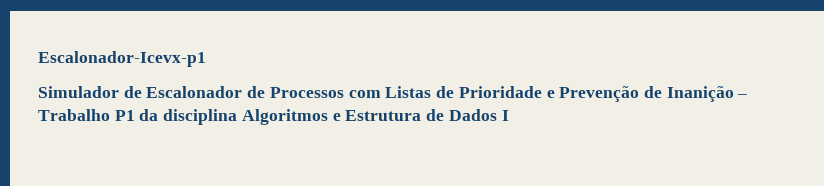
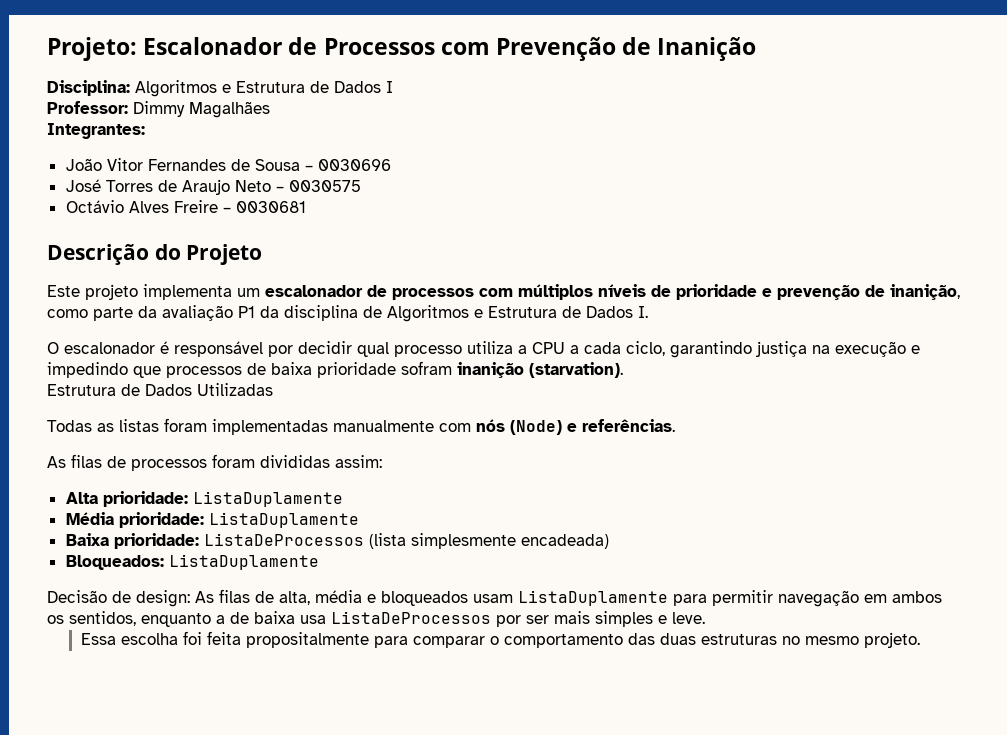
[38,51,206,67] [38,86,142,98] Escalonador-Icevx-p1 // Simulador de -> [47,37,137,61] Projeto:
[385,86,555,98] Listas de Prioridade e -> (490, 48) none
[737,94,748,98] [38,109,238,125] – Trabalho P1 da disciplina -> [47,80,130,96] // Disciplina:
(509, 115) none -> [47,101,270,118] [47,123,145,139] [65,158,391,171] [65,179,361,195] [65,200,306,213] [47,244,263,265] [47,284,960,300] [47,305,648,322] [47,341,920,358] [47,361,623,378] [47,383,273,396] [47,418,675,435] [47,454,382,471] [65,491,343,507] [65,512,359,528] [65,533,609,549] [65,554,319,570] [47,589,942,607] [47,611,705,627] [80,631,920,648] // Professor: Dimmy Magalhães // Integrantes: // João Vitor Fernandes de Sousa – 0030696 // José Torres de Araujo Neto – 0030575 // Octávio Alves Freire – 0030681 // Descrição do Projeto // Este projeto implementa um escalonador de processos com múltiplos níveis de prioridade e prevenção de inanição, como parte da avaliação P1 da disciplina de Algoritmos e Estrutura de Dados I. // O escalonador é responsável por decidir qual processo utiliza a CPU a cada ciclo, garantindo justiça na execução e impedindo que processos de baixa prioridade sofram inanição (starvation). // Estrutura de Dados Utilizadas // Todas as listas foram implementadas manualmente com nós (Node) e referências. // As filas de processos foram divididas assim: // Alta prioridade: ListaDuplamente // Média prioridade: ListaDuplamente // Baixa prioridade: ListaDeProcessos (lista simplesmente encadeada) // Bloqueados: ListaDuplamente // Decisão de design: As filas de alta, média e bloqueados usam ListaDuplamente para permitir navegação em ambos os sentidos, enquanto a de baixa usa ListaDeProcessos por ser mais simples e leve. // Essa escolha foi feita propositalmente para comparar o comportamento das duas estruturas no mesmo projeto.

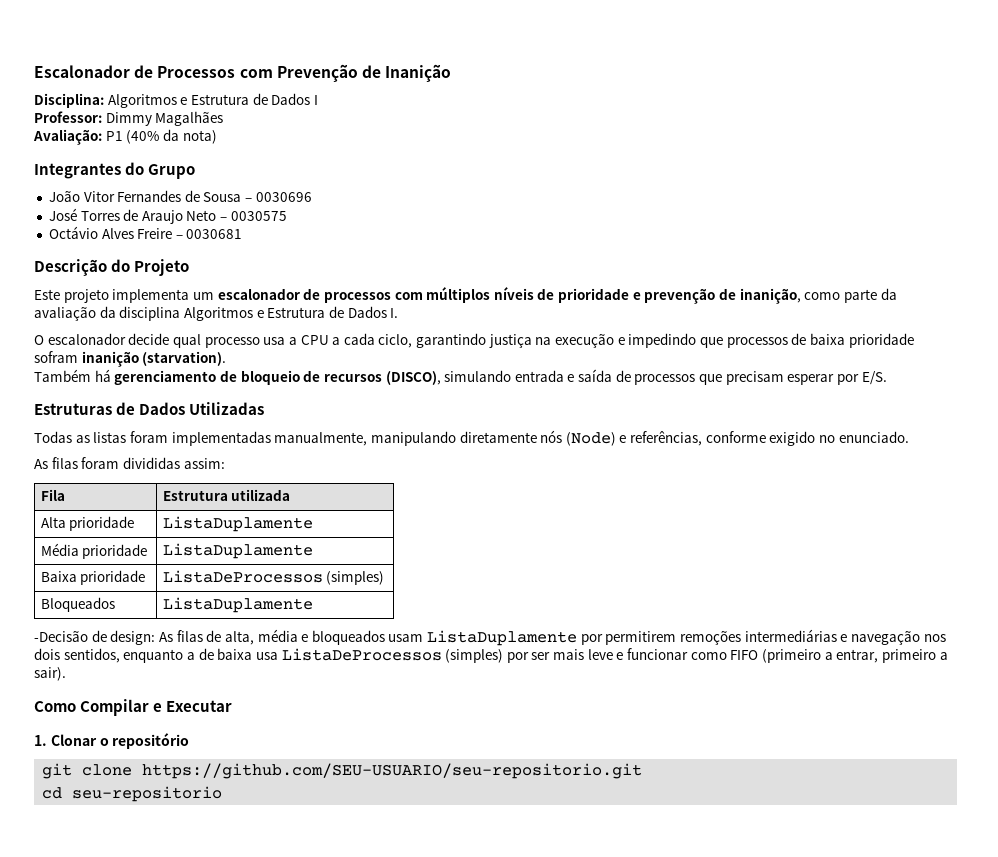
[47,37,137,61] Projeto: -> (34, 71) none
[47,123,145,139] Integrantes: -> [33,129,217,145] [34,162,196,179] Avaliação: P1 (40% da nota) // Integrantes do Grupo
[238,306,255,318] P1 -> (96, 314) none
[363,306,382,318] de -> (181, 313) none
[160,341,352,357] é responsável por decidir -> [128,333,170,345] decide
[467,341,513,354] utiliza -> [263,337,286,345] usa
[47,384,116,396] Estrutura -> [34,369,887,385] [34,403,112,415] Também há gerenciamento de bloqueio de recursos (DISCO), simulando entrada e saída de processos que precisam esperar por E/S. // Estruturas
[333,419,675,435] [47,454,207,471] manualmente com nós (Node) e referências. // As filas de processos -> [274,430,909,446] [34,457,78,469] manualmente, manipulando diretamente nós (Node) e referências, conforme exigido no enunciado. // As filas
[65,491,343,507] [65,512,359,528] [65,533,609,549] [65,554,319,570] [47,590,107,603] // Alta prioridade: ListaDuplamente // Média prioridade: ListaDuplamente // Baixa prioridade: ListaDeProcessos (lista simplesmente encadeada) // Bloqueados: ListaDuplamente // Decisão -> [40,489,65,501] [162,489,291,501] [40,516,135,531] [162,516,313,532] [40,543,148,559] [162,543,313,559] [40,570,146,585] [162,570,385,585] [40,597,115,612] [162,597,313,613] [34,631,88,642] // Fila | Estrutura utilizada // Alta prioridade | ListaDuplamente // Média prioridade | ListaDuplamente // Baixa prioridade | ListaDeProcessos (simples) // Bloqueados | ListaDuplamente // -Decisão
[673,590,942,607] [47,615,64,624] para permitir navegação em ambos os -> [580,629,946,645] [34,648,60,660] por permitirem remoções intermediárias e navegação nos dois
(491, 617) none -> [445,649,504,663] (simples)
[595,611,705,627] [80,631,920,648] simples e leve. // Essa escolha foi feita propositalmente para comparar o comportamento das duas estruturas no mesmo projeto. -> [587,648,948,663] [34,667,66,681] [34,699,233,716] [34,733,190,749] [42,763,643,779] [42,786,223,802] leve e funcionar como FIFO (primeiro a entrar, primeiro a sair). // Como Compilar e Executar // 1. Clonar o repositório // git clone https://github.com/SEU-USUARIO/seu-repositorio.git // cd seu-repositorio

